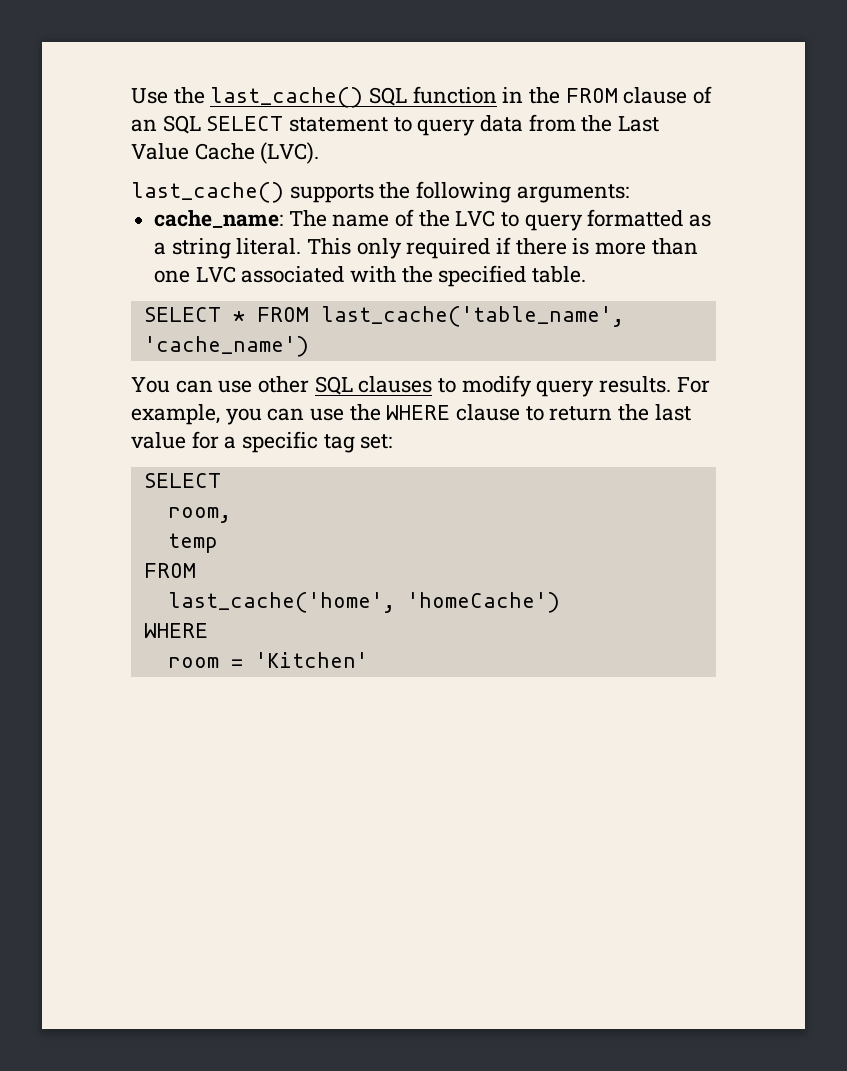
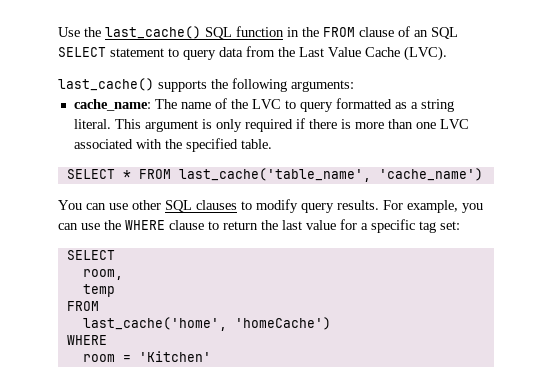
(352, 246) none -> [144,119,212,132] argument is

